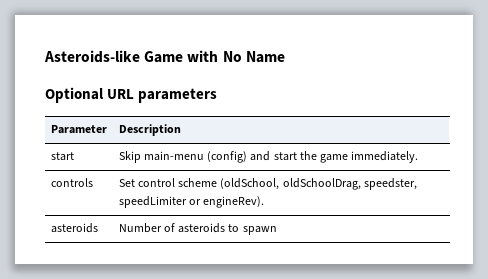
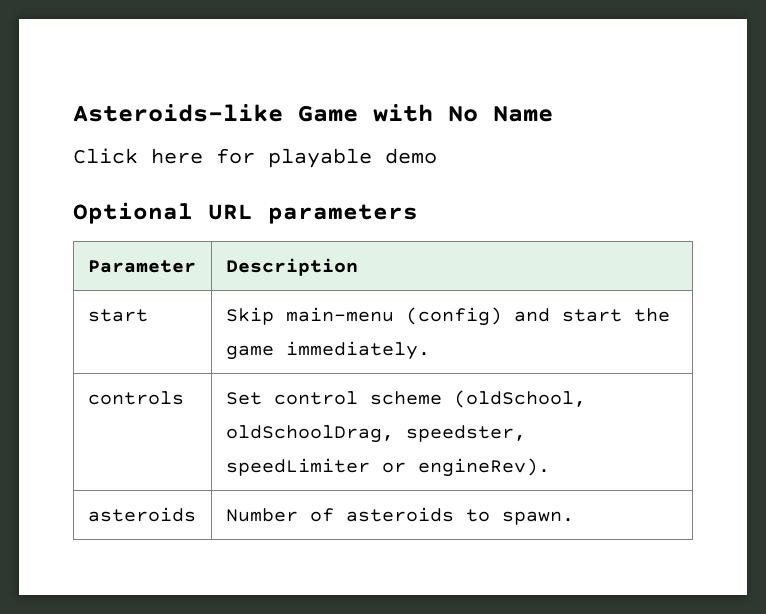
(285, 57) none -> [73,148,437,168] // Click here for playable demo
[242,226,277,235] spawn -> [501,511,574,525] spawn.

